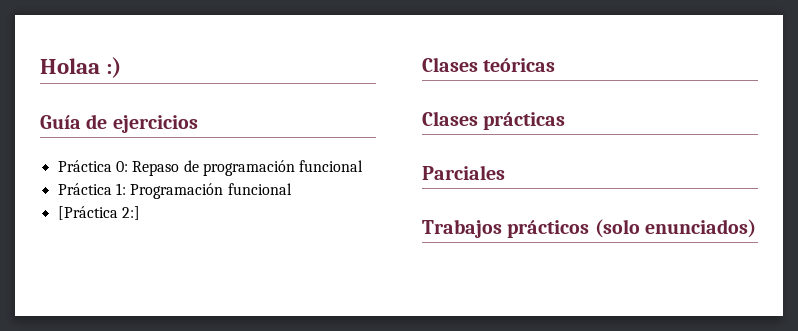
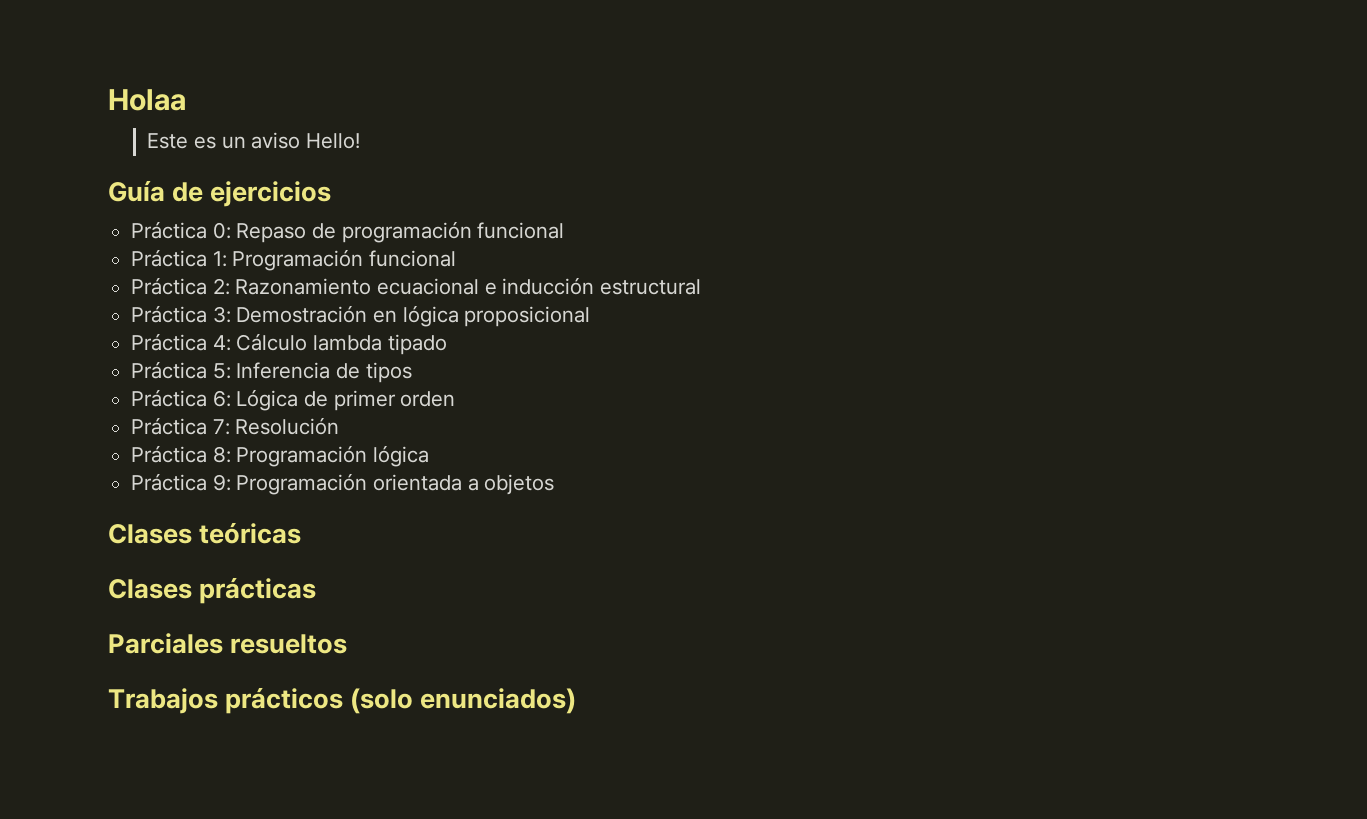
[106,57,122,78] :) -> [147,132,360,149] // Este es un aviso Hello!
[57,206,140,220] [Práctica 2:] -> [131,277,702,295] [131,305,591,327] [131,333,447,355] [131,361,412,383] [131,389,456,411] [131,417,340,435] [131,445,430,467] [131,473,555,495] Práctica 2: Razonamiento ecuacional e inducción estructural // Práctica 3: Demostración en lógica proposicional // Práctica 4: Cálculo lambda tipado // Práctica 5: Inferencia de tipos // Práctica 6: Lógica de primer orden // Práctica 7: Resolución // Práctica 8: Programación lógica // Práctica 9: Programación orientada a objetos
(505, 172) none -> [230,634,348,654] resueltos

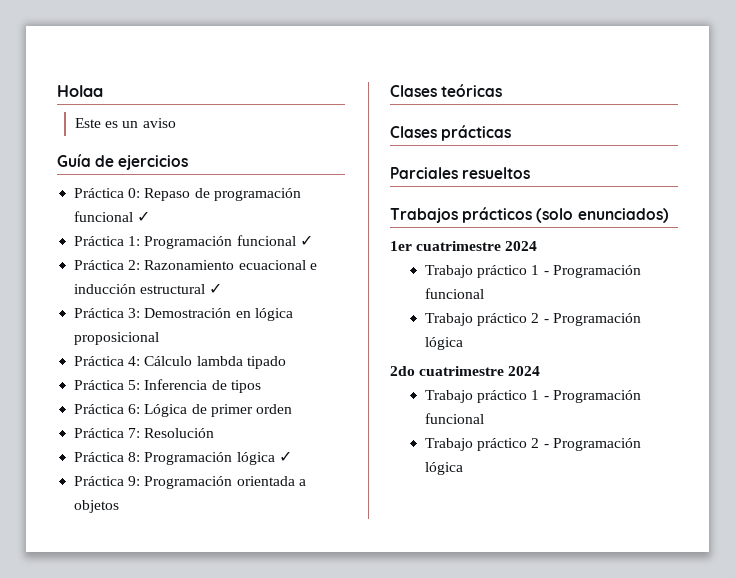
[305,133,360,149] Hello! -> (176, 123) none
(565, 230) none -> [137,211,151,222] ✓
(457, 258) none -> [299,235,313,246] ✓
(702, 287) none -> [209,283,223,294] ✓
(430, 456) none -> [278,451,292,462] ✓
(577, 701) none -> [390,241,538,251] [425,265,641,278] [425,288,485,299] [425,313,641,326] [425,337,464,350] [390,366,541,376] [425,390,641,403] [425,413,485,424] [425,438,641,451] [425,462,464,475] // 1er cuatrimestre 2024 // Trabajo práctico 1 - Programación funcional // Trabajo práctico 2 - Programación lógica // 2do cuatrimestre 2024 // Trabajo práctico 1 - Programación funcional // Trabajo práctico 2 - Programación lógica

